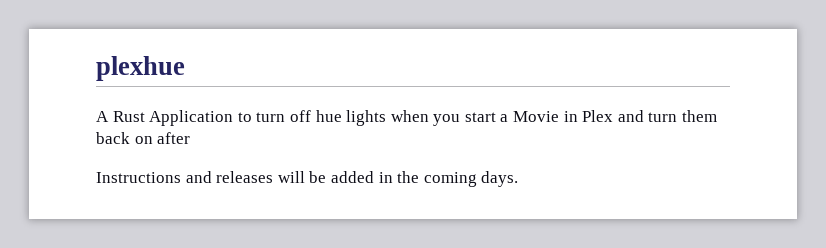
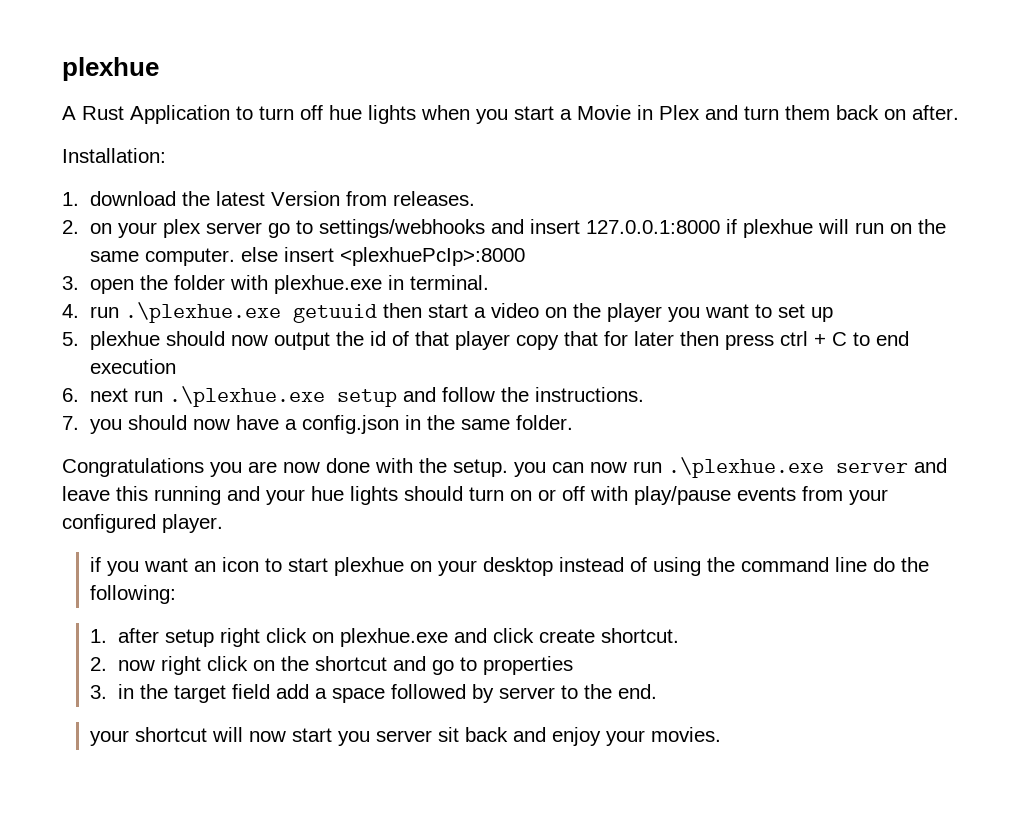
[157,132,191,144] [96,171,519,187] after // Instructions and releases will be added in the coming days. -> [912,105,959,120] [62,148,166,163] [62,191,476,206] [62,219,947,238] [90,247,526,266] [62,275,490,294] [62,302,834,323] [62,331,910,350] [90,359,177,374] [62,386,645,407] [62,415,574,434] [62,457,947,478] [62,486,888,505] [62,514,223,533] [90,557,930,576] [90,585,177,604] [90,628,680,647] [90,656,574,675] [90,684,658,703] [90,727,722,746] after. // Installation: // 1. download the latest Version from releases. // 2. on your plex server go to settings/webhooks and insert 127.0.0.1:8000 if plexhue will run on the same computer. else insert <plexhuePcIp>:8000 // 3. open the folder with plexhue.exe in terminal. // 4. run .\plexhue.exe getuuid then start a video on the player you want to set up // 5. plexhue should now output the id of that player copy that for later then press ctrl + C to end execution // 6. next run .\plexhue.exe setup and follow the instructions. // 7. you should now have a config.json in the same folder. // Congratulations you are now done with the setup. you can now run .\plexhue.exe server and leave this running and your hue lights should turn on or off with play/pause events from your configured player. // if you want an icon to start plexhue on your desktop instead of using the command line do the following: // 1. after setup right click on plexhue.exe and click create shortcut. // 2. now right click on the shortcut and go to properties // 3. in the target field add a space followed by server to the end. // your shortcut will now start you server sit back and enjoy your movies.

